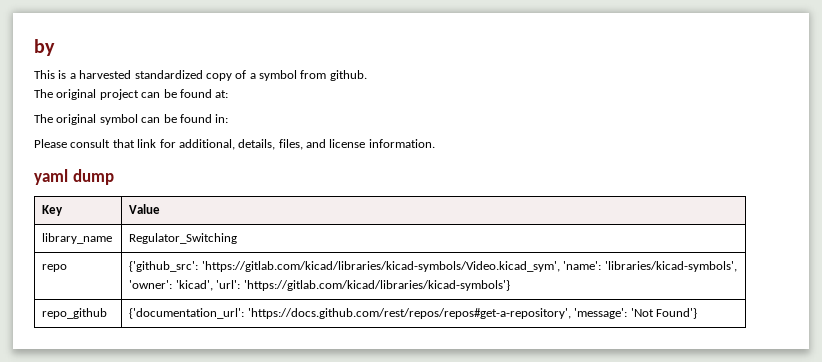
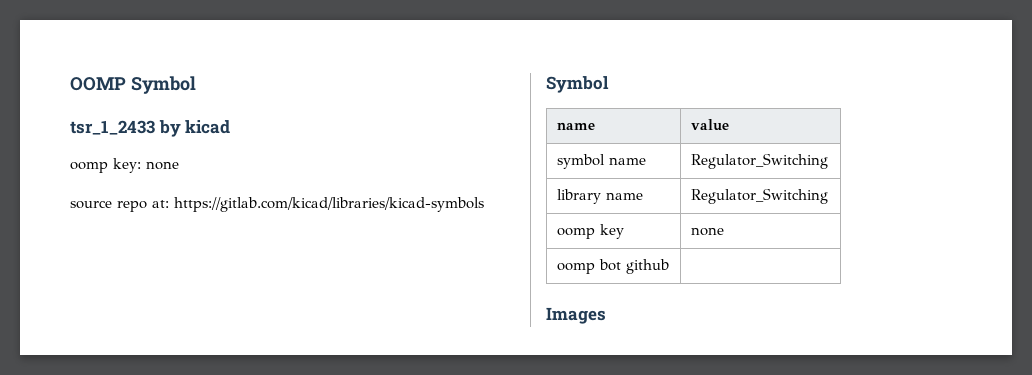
[34,39,55,56] [34,70,367,81] [34,89,229,100] [34,114,229,125] [34,139,435,150] [34,169,114,185] [42,205,64,216] [129,204,161,214] [42,233,113,244] [129,233,238,244] [42,264,68,272] [129,261,737,272] [129,280,510,291] [42,308,108,319] [129,308,697,319] by // This is a harvested standardized copy of a symbol from github. // The original project can be found at: // The original symbol can be found in: // Please consult that link for additional, details, files, and license information. // yaml dump // Key | Value // library_name | Regulator_Switching // repo | {'github_src': 'https://gitlab.com/kicad/libraries/kicad-symbols/Video.kicad_sym', 'name': 'libraries/kicad-symbols', 'owner': 'kicad', 'url': 'https://gitlab.com/kicad/libraries/kicad-symbols'} // repo_github | {'documentation_url': 'https://docs.github.com/rest/repos/repos#get-a-repository', 'message': 'Not Found'} -> [70,76,196,94] [70,120,231,137] [70,158,179,173] [70,197,484,212] [546,76,609,93] [556,122,595,130] [690,119,729,131] [556,154,646,169] [690,153,828,169] [556,189,643,204] [690,188,828,204] [556,224,624,239] [690,227,724,236] [556,259,669,274] [546,307,606,324] OOMP Symbol // tsr_1_2433 by kicad // oomp key: none // source repo at: https://gitlab.com/kicad/libraries/kicad-symbols // Symbol // name | value // symbol name | Regulator_Switching // library name | Regulator_Switching // oomp key | none // oomp bot github | // Images

